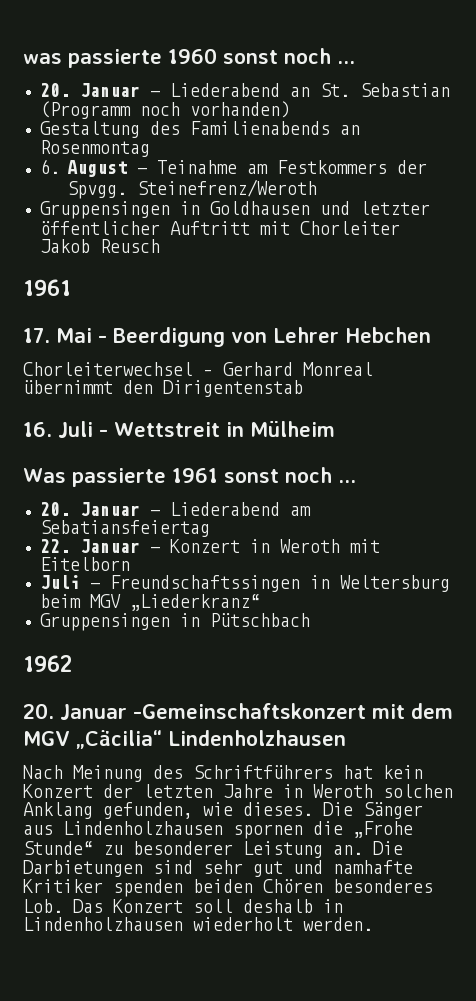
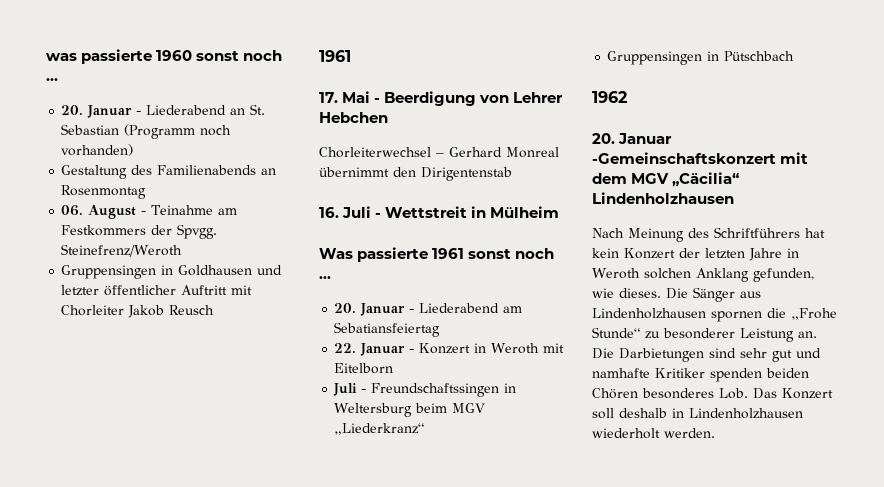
[39,159,60,174] 6. -> [61,205,84,216] 06.

